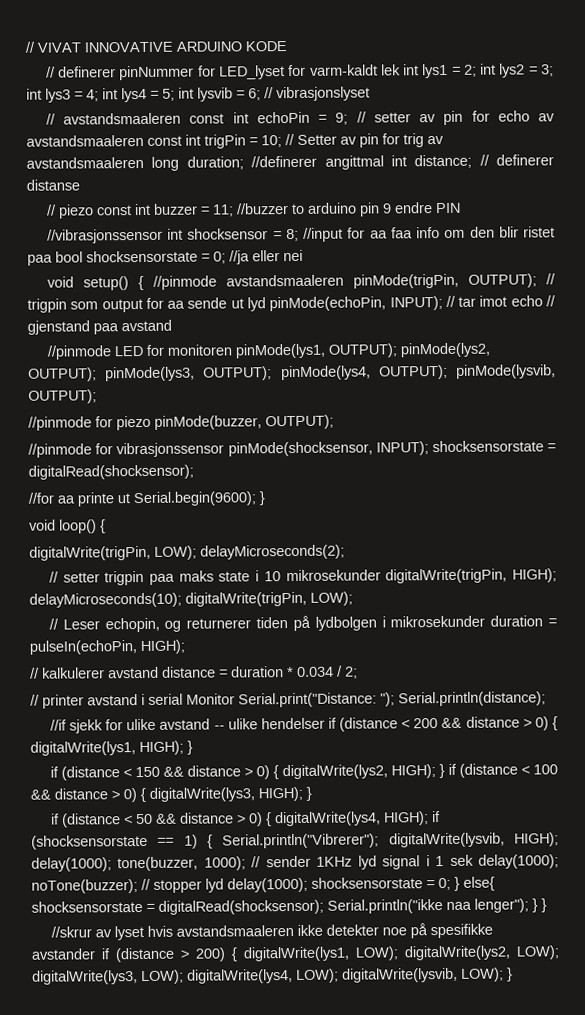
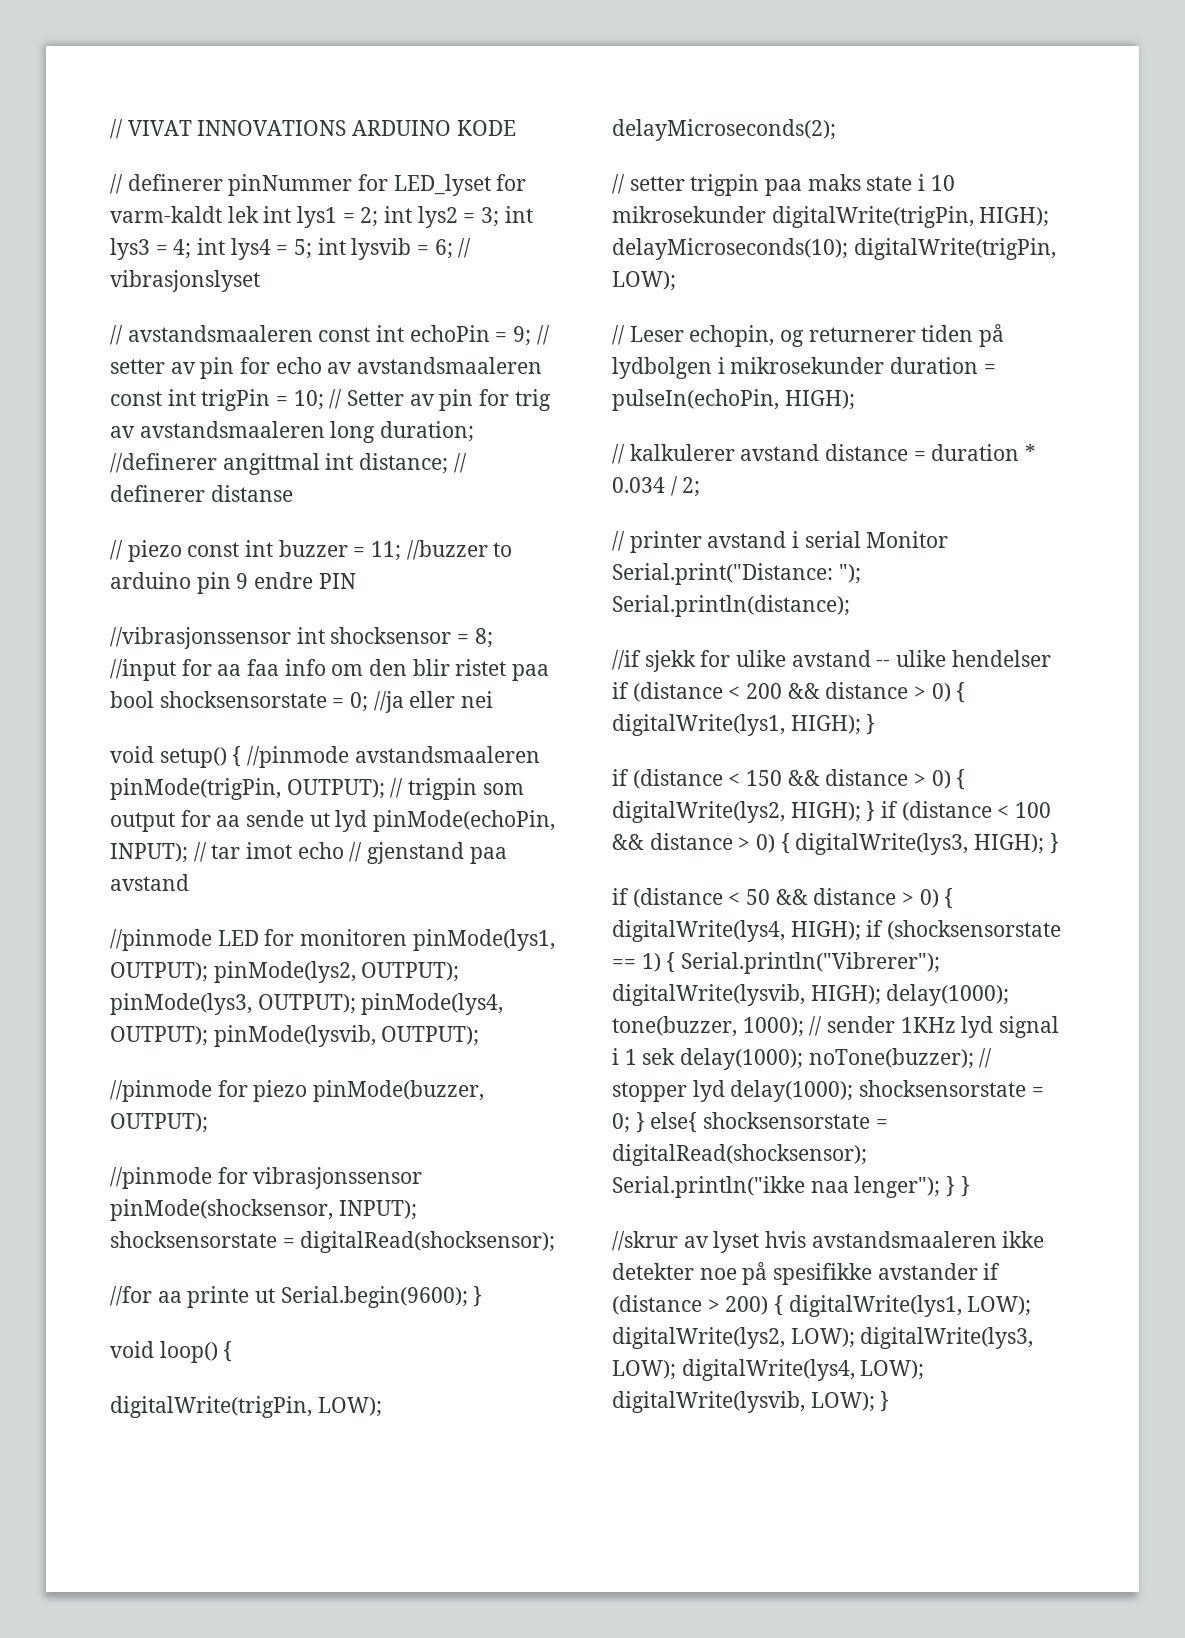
[84,41,173,53] INNOVATIVE -> [197,120,347,136] INNOVATIONS

